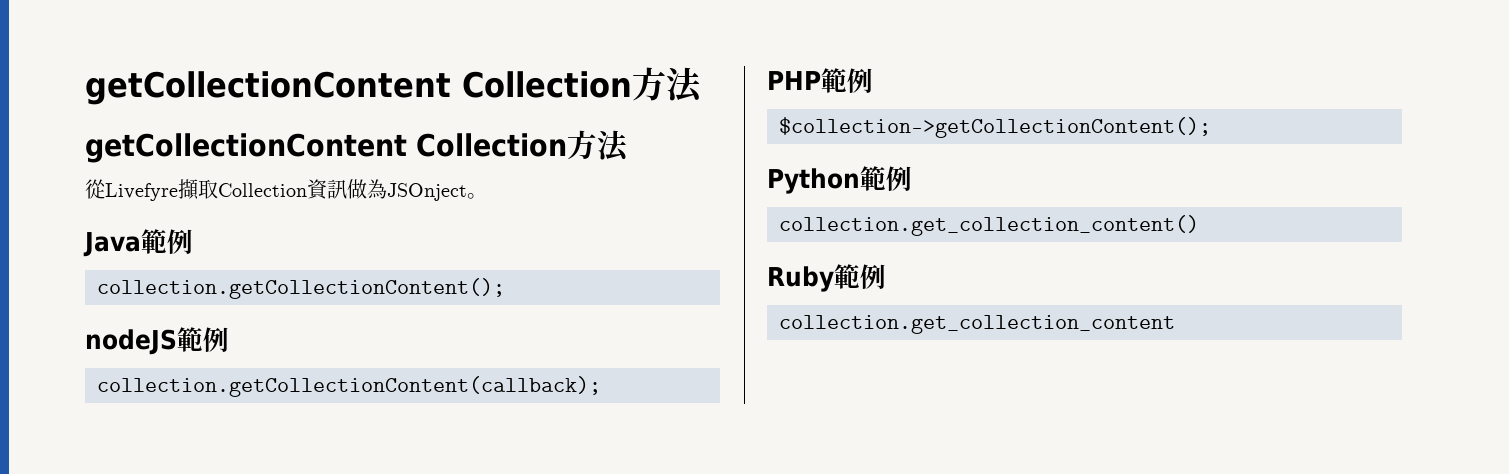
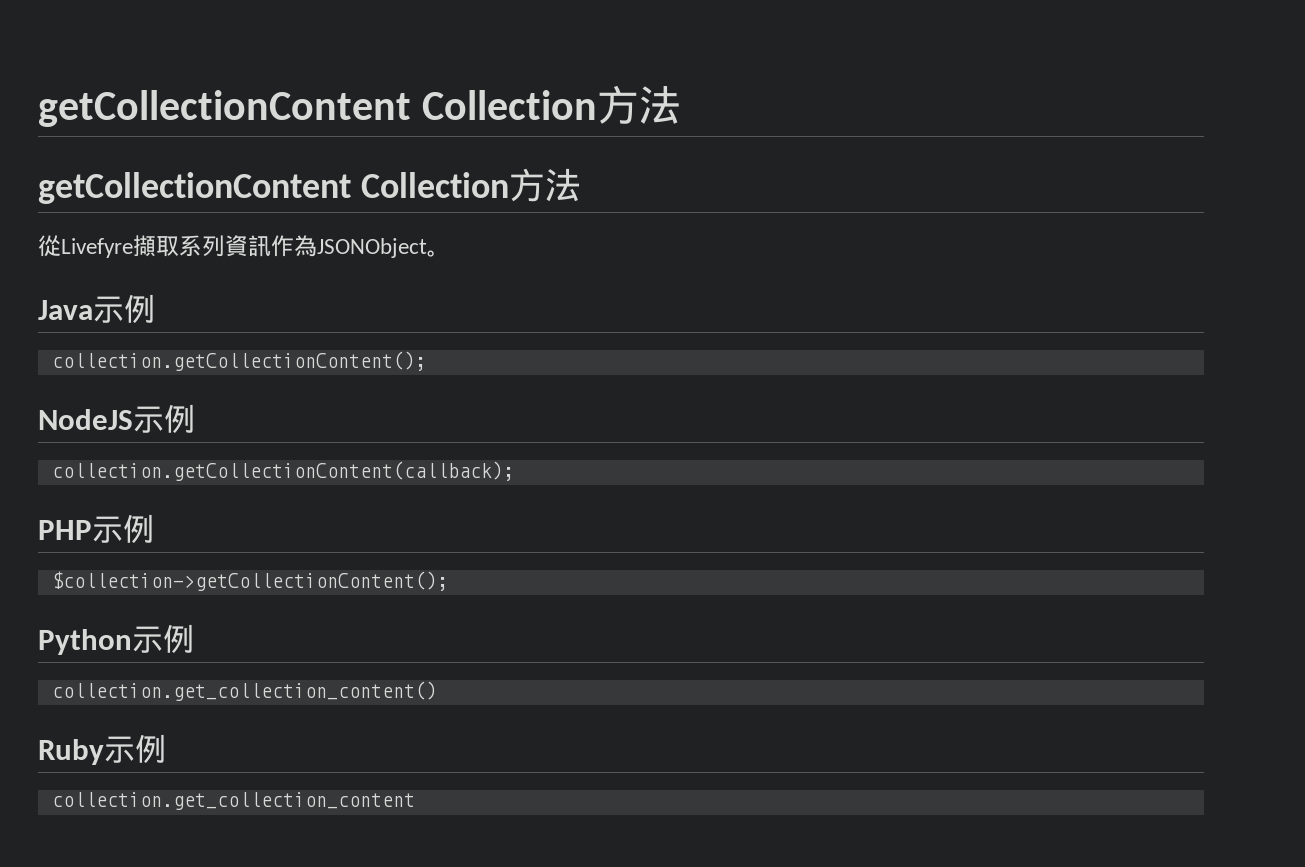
[218,179,467,201] Collection資訊做為JSOnject -> [179,235,427,258] 系列資訊作為JSONObject
[141,229,167,254] 範 -> [93,296,124,323] 示
[85,327,203,355] nodeJS範 -> [38,406,164,433] NodeJS示
[821,68,847,93] 範 -> [92,516,123,543] 示
[860,166,886,191] 範 -> [132,626,163,653] 示
[834,264,860,289] 範 -> [104,736,135,763] 示

